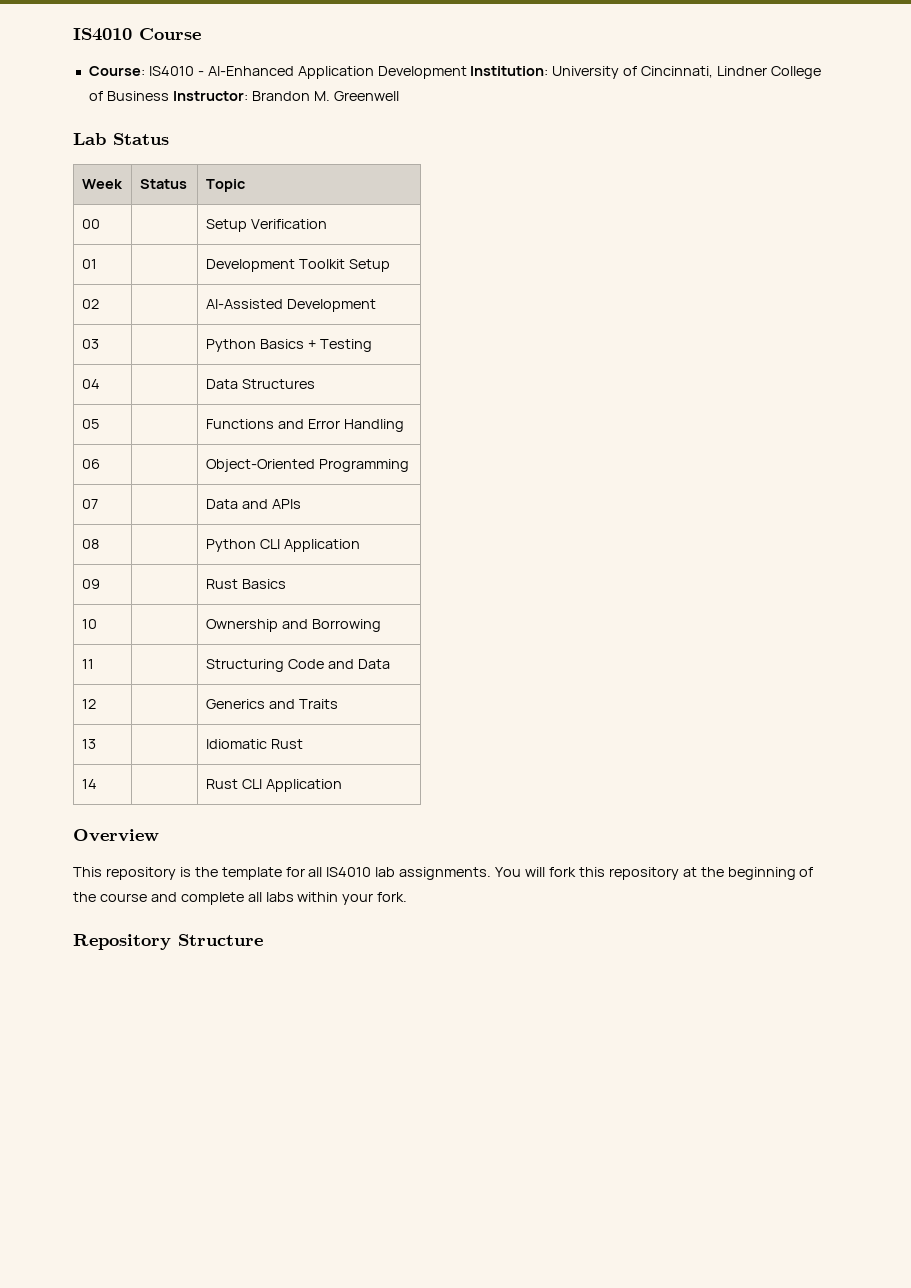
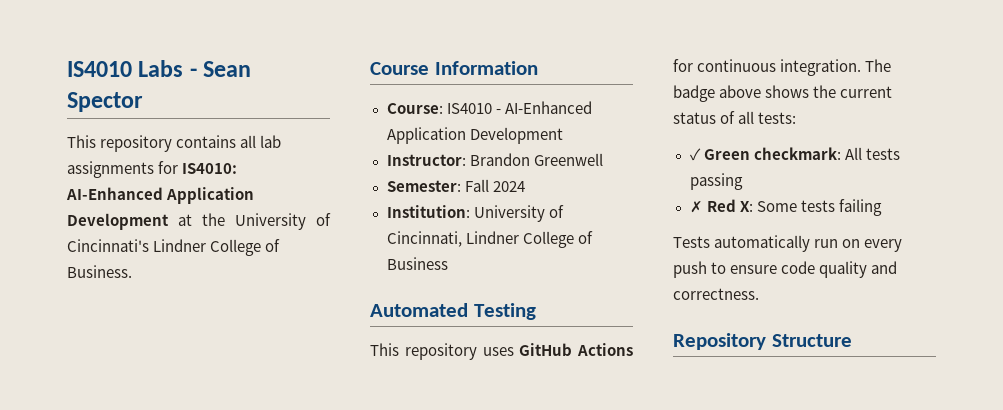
[73,28,132,41] IS4010 -> [67,60,252,77] [67,92,143,112] [67,135,282,152] [67,161,238,178] [66,187,255,204] [67,213,331,230] [67,239,281,256] [67,265,132,278] IS4010 Labs - Sean Spector // This repository contains all lab assignments for IS4010: AI-Enhanced Application Development at the University of Cincinnati's Lindner College of Business. //
(201, 34) none -> [434,61,538,75] Information
(467, 72) none -> [386,153,603,166] [386,179,525,192] // Instructor: Brandon Greenwell // Semester: Fall 2024 //
[172,91,399,101] [73,133,169,145] [81,179,123,189] [139,179,187,189] [205,179,245,192] [81,219,100,229] [205,219,327,232] [81,259,97,269] [205,259,390,272] [81,299,99,309] [205,299,376,312] [81,339,99,349] [205,339,372,352] [81,379,100,389] [205,379,315,389] [81,419,99,429] [205,419,404,432] [81,459,100,469] [205,459,409,472] [81,499,98,509] [205,499,301,509] [81,539,99,549] [205,539,360,552] [81,579,100,589] [205,579,286,589] [81,619,97,629] [205,619,381,632] [81,659,94,669] [205,659,390,672] [81,699,96,709] [205,699,338,709] [81,739,96,749] [205,739,303,749] [81,779,97,789] [205,779,342,792] [73,829,159,842] [73,867,814,880] [73,892,408,905] Instructor: Brandon M. Greenwell // Lab Status // Week | Status | Topic // 00 | | Setup Verification // 01 | | Development Toolkit Setup // 02 | | AI-Assisted Development // 03 | | Python Basics + Testing // 04 | | Data Structures // 05 | | Functions and Error Handling // 06 | | Object-Oriented Programming // 07 | | Data and APIs // 08 | | Python CLI Application // 09 | | Rust Basics // 10 | | Ownership and Borrowing // 11 | | Structuring Code and Data // 12 | | Generics and Traits // 13 | | Idiomatic Rust // 14 | | Rust CLI Application // Overview // This repository is the template for all IS4010 lab assignments. You will fork this repository at the beginning of the course and complete all labs within your fork. -> [370,303,536,320] [370,343,633,360] [673,59,892,76] [673,85,893,102] [673,111,797,124] [689,147,900,161] [689,173,743,190] [689,199,882,216] [673,235,903,252] [673,261,898,278] [673,288,759,300] // Automated Testing // This repository uses GitHub Actions for continuous integration. The badge above shows the current status of all tests: // ✓ Green checkmark: All tests passing // ✗ Red X: Some tests failing // Tests automatically run on every push to ensure code quality and correctness.

